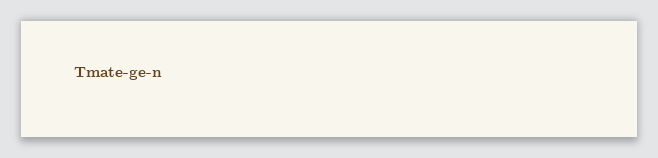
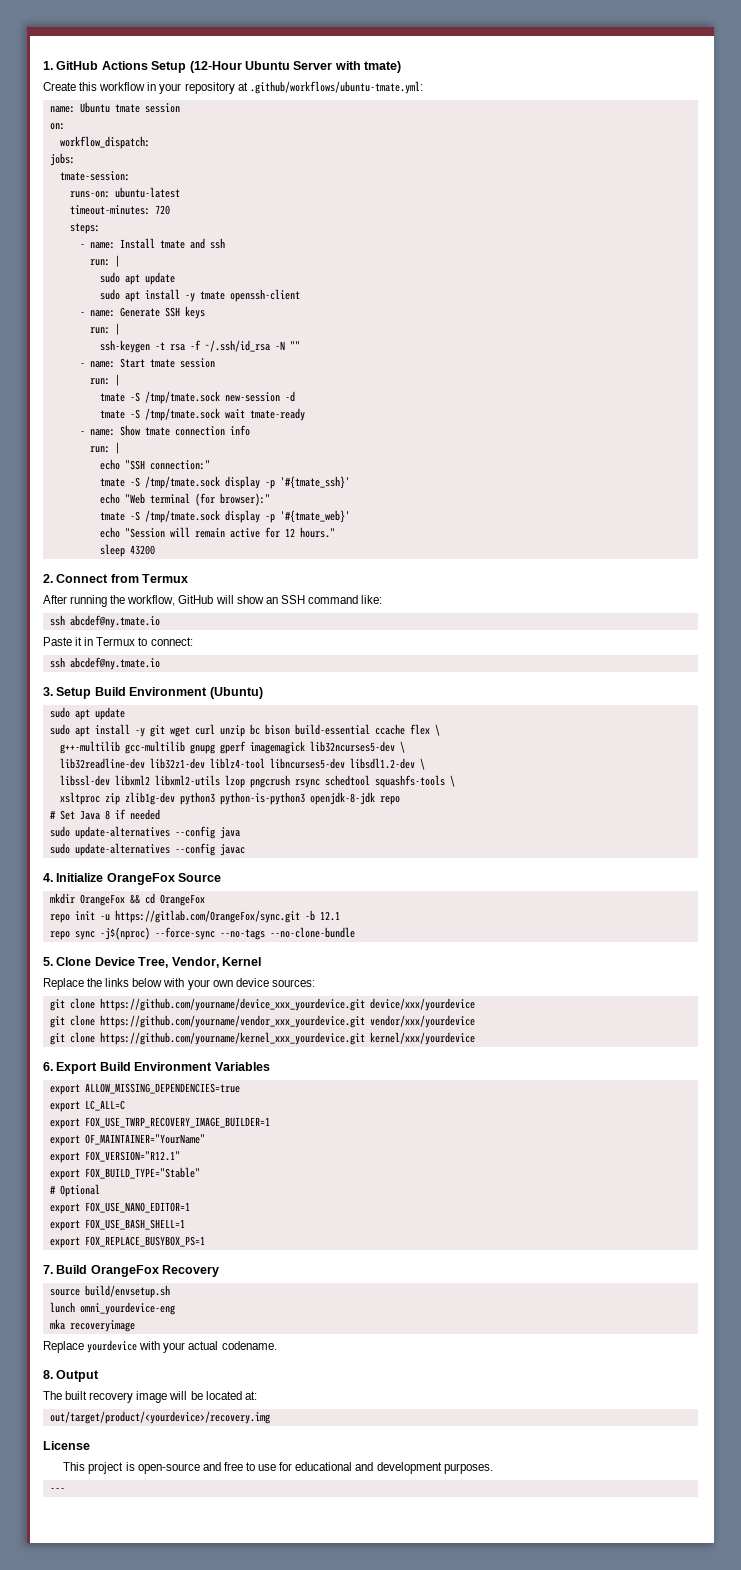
[74,67,162,80] Tmate-ge-n -> [43,61,401,73] [43,81,423,94] [49,102,180,113] [49,123,65,130] [59,136,150,149] [49,153,75,166] [59,171,130,181] [69,187,180,198] [69,205,170,215] [69,223,100,234] [79,238,225,249] [89,255,120,267] [99,272,175,285] [99,289,300,302] [79,306,205,319] [89,323,120,335] [99,340,300,353] [79,358,215,368] [89,374,120,386] [99,391,295,404] [99,408,305,421] [79,425,250,436] [89,442,120,454] [99,459,210,470] [99,476,350,489] [99,493,270,506] [99,510,350,523] [99,527,335,538] [99,544,155,557] [43,574,189,583] [43,595,383,607] [49,615,160,628] [43,637,193,646] [49,657,160,670] [43,687,263,699] [49,707,125,720] [49,724,440,737] [59,741,405,754] [59,758,425,770] [59,775,455,788] [59,792,400,805] [49,809,160,820] [49,826,240,839] [49,843,245,856] [43,873,222,885] [49,893,205,906] [49,910,340,923] [49,927,355,940] [43,957,261,968] [43,978,315,990] [49,998,475,1011] [49,1015,475,1028] [49,1032,475,1045] [43,1062,270,1074] [49,1083,240,1095] [49,1100,125,1112] [49,1117,270,1129] [49,1134,205,1146] [49,1151,180,1163] [49,1167,200,1180] [49,1184,100,1197] [49,1202,190,1214] [49,1219,185,1231] [49,1236,205,1248] [43,1265,220,1277] [49,1285,170,1298] [49,1302,175,1315] [49,1319,135,1332] [43,1340,277,1353] [43,1370,100,1382] [43,1391,257,1403] [49,1411,270,1424] [43,1441,90,1450] [63,1462,493,1474] [49,1488,65,1492] 1. GitHub Actions Setup (12-Hour Ubuntu Server with tmate) // Create this workflow in your repository at .github/workflows/ubuntu-tmate.yml: // name: Ubuntu tmate session // on: // workflow_dispatch: // jobs: // tmate-session: // runs-on: ubuntu-latest // timeout-minutes: 720 // steps: // - name: Install tmate and ssh // run: | // sudo apt update // sudo apt install -y tmate openssh-client // - name: Generate SSH keys // run: | // ssh-keygen -t rsa -f ~/.ssh/id_rsa -N "" // - name: Start tmate session // run: | // tmate -S /tmp/tmate.sock new-session -d // tmate -S /tmp/tmate.sock wait tmate-ready // - name: Show tmate connection info // run: | // echo "SSH connection:" // tmate -S /tmp/tmate.sock display -p '#{tmate_ssh}' // echo "Web terminal (for browser):" // tmate -S /tmp/tmate.sock display -p '#{tmate_web}' // echo "Session will remain active for 12 hours." // sleep 43200 // 2. Connect from Termux // After running the workflow, GitHub will show an SSH command like: // ssh abcdef@ny.tmate.io // Paste it in Termux to connect: // ssh abcdef@ny.tmate.io // 3. Setup Build Environment (Ubuntu) // sudo apt update // sudo apt install -y git wget curl unzip bc bison build-essential ccache flex \ // g++-multilib gcc-multilib gnupg gperf imagemagick lib32ncurses5-dev \ // lib32readline-dev lib32z1-dev liblz4-tool libncurses5-dev libsdl1.2-dev \ // libssl-dev libxml2 libxml2-utils lzop pngcrush rsync schedtool squashfs-tools \ // xsltproc zip zlib1g-dev python3 python-is-python3 openjdk-8-jdk repo // # Set Java 8 if needed // sudo update-alternatives --config java // sudo update-alternatives --config javac // 4. Initialize OrangeFox Source // mkdir OrangeFox && cd OrangeFox // repo init -u https://gitlab.com/OrangeFox/sync.git -b 12.1 // repo sync -j$(nproc) --force-sync --no-tags --no-clone-bundle // 5. Clone Device Tree, Vendor, Kernel // Replace the links below with your own device sources: // git clone https://github.com/yourname/device_xxx_yourdevice.git device/xxx/yourdevice // git clone https://github.com/yourname/vendor_xxx_yourdevice.git vendor/xxx/yourdevice // git clone https://github.com/yourname/kernel_xxx_yourdevice.git kernel/xxx/yourdevice // 6. Export Build Environment Variables // export ALLOW_MISSING_DEPENDENCIES=true // export LC_ALL=C // export FOX_USE_TWRP_RECOVERY_IMAGE_BUILDER=1 // export OF_MAINTAINER="YourName" // export FOX_VERSION="R12.1" // export FOX_BUILD_TYPE="Stable" // # Optional // export FOX_USE_NANO_EDITOR=1 // export FOX_USE_BASH_SHELL=1 // export FOX_REPLACE_BUSYBOX_PS=1 // 7. Build OrangeFox Recovery // source build/envsetup.sh // lunch omni_yourdevice-eng // mka recoveryimage // Replace yourdevice with your actual codename. // 8. Output // The built recovery image will be located at: // out/target/product/<yourdevice>/recovery.img // License // This project is open-source and free to use for educational and development purposes. // ---

